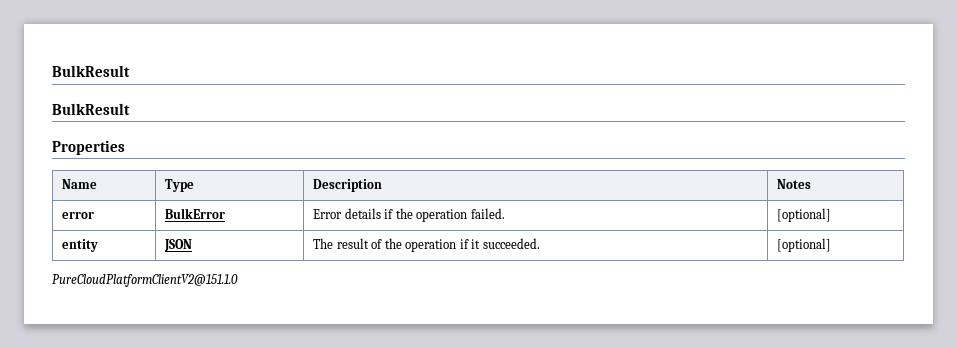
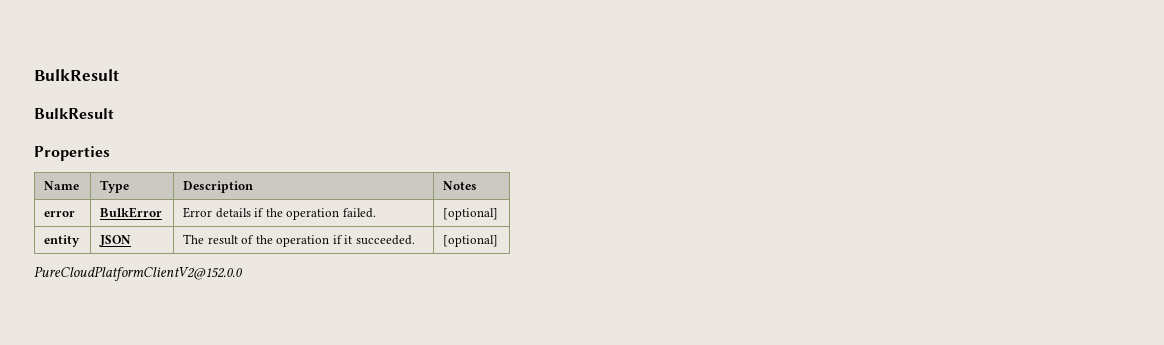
[52,274,238,287] PureCloudPlatformClientV2@151.1.0 -> [34,266,243,281] PureCloudPlatformClientV2@152.0.0

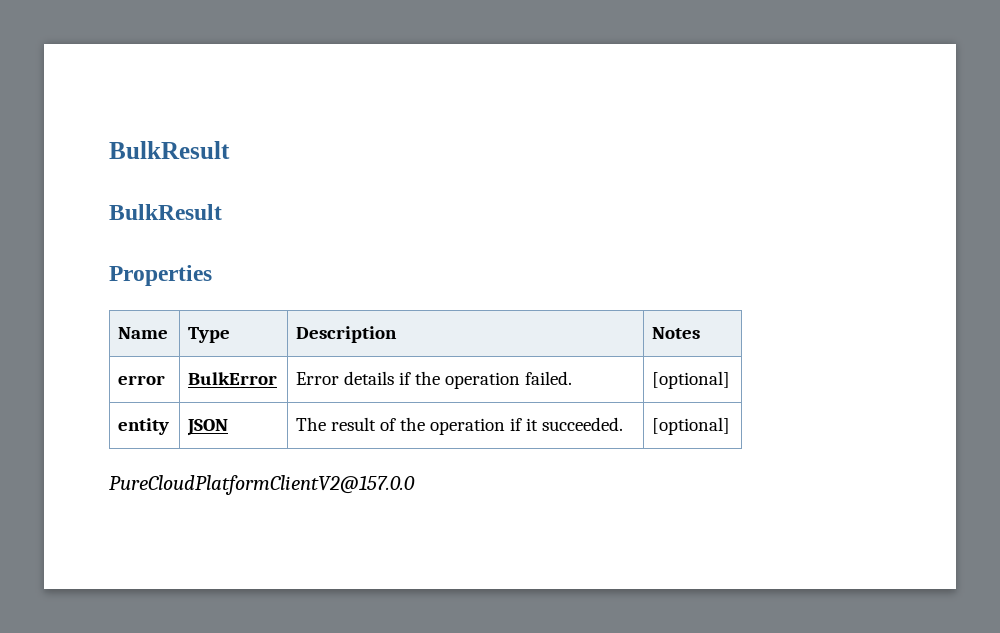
[34,266,243,281] PureCloudPlatformClientV2@152.0.0 -> [109,475,415,495] PureCloudPlatformClientV2@157.0.0

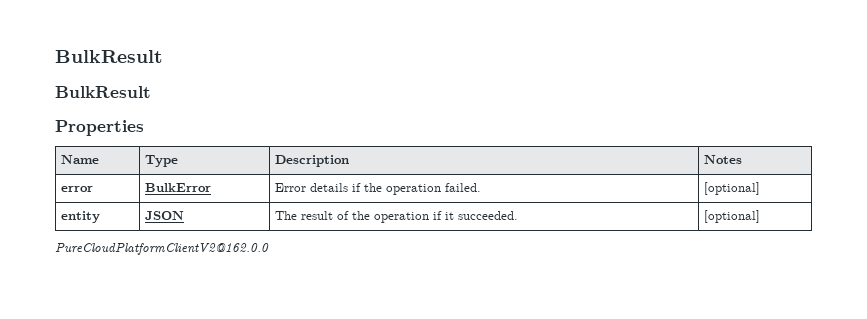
[109,475,415,495] PureCloudPlatformClientV2@157.0.0 -> [55,243,269,255] PureCloudPlatformClientV2@162.0.0

